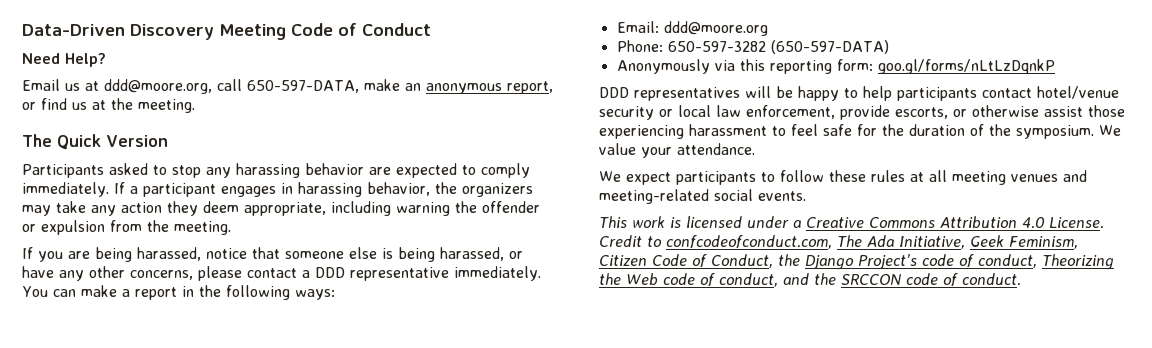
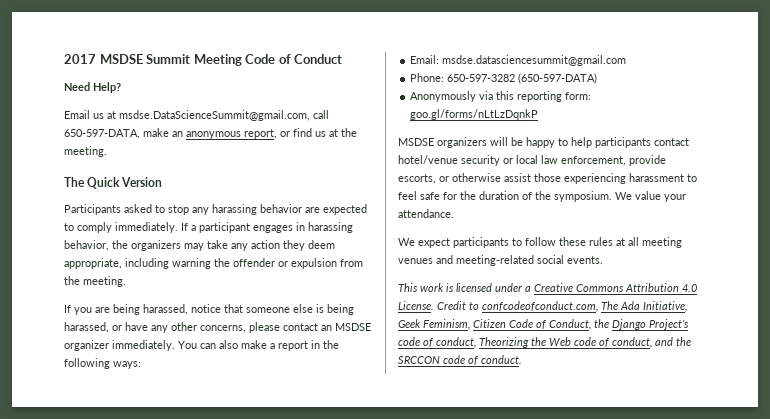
[22,24,214,40] Data-Driven Discovery -> [64,54,191,64] 2017 MSDSE Summit
[104,79,212,94] ddd@moore.org, -> [119,110,310,121] msdse.DataScienceSummit@gmail.com,
[302,267,449,281] a DDD representative -> [321,323,371,331] [64,340,109,351] an MSDSE organizer
(76, 293) none -> [219,340,238,349] also
[663,21,768,36] ddd@moore.org -> [442,55,627,66] msdse.datasciencesummit@gmail.com
[599,87,740,101] DDD representatives -> [398,137,487,148] MSDSE organizers

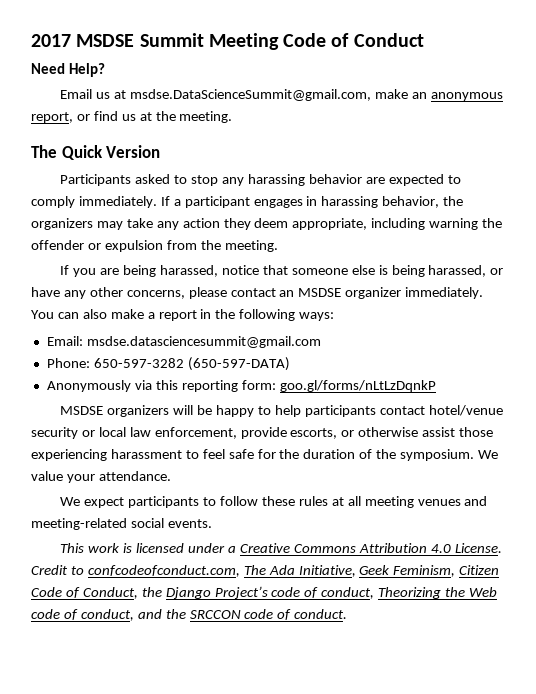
[313,110,329,119] [64,129,140,139] call 650-597-DATA, -> (372, 95) none

